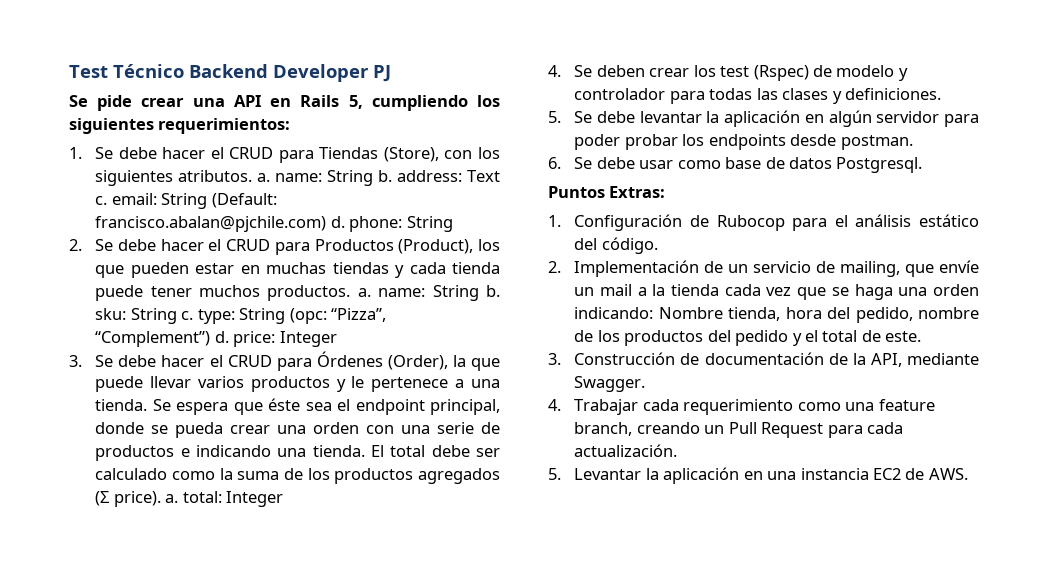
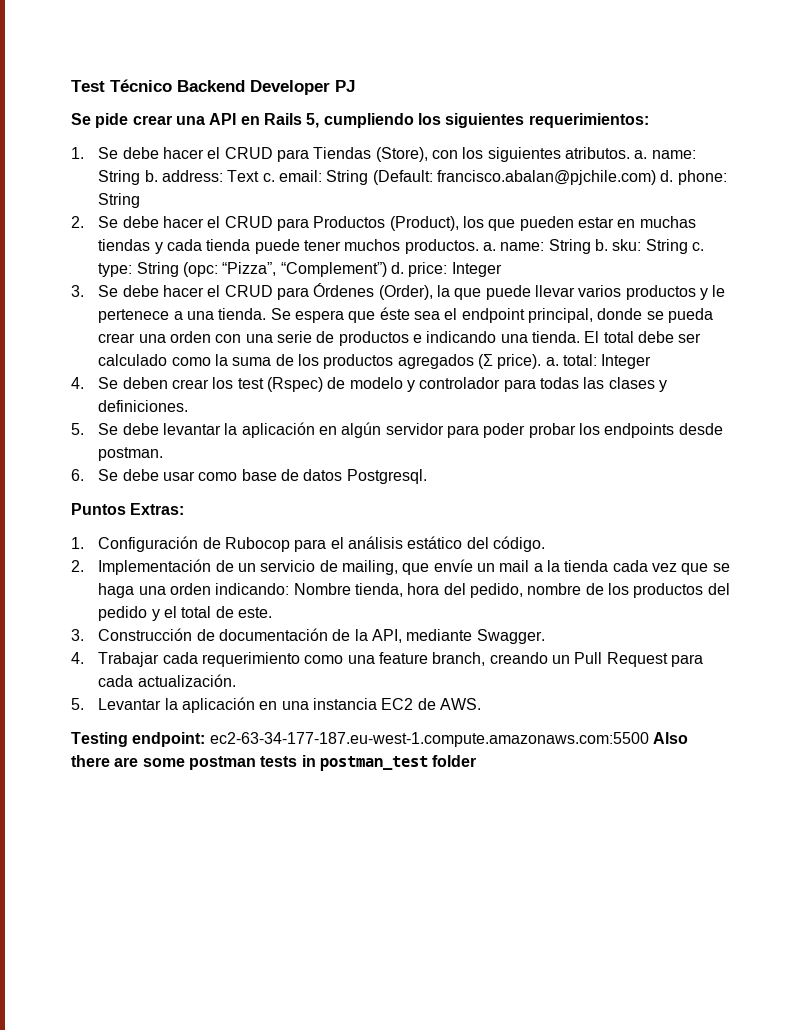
(968, 474) none -> [71,732,688,747] [71,755,477,771] // Testing endpoint: ec2-63-34-177-187.eu-west-1.compute.amazonaws.com:5500 Also there are some postman tests in postman_test folder

